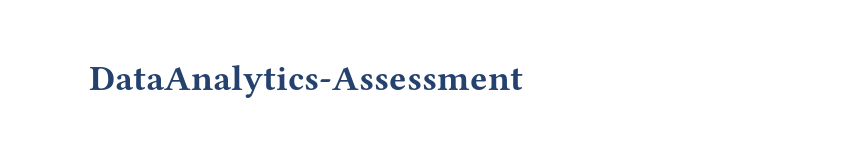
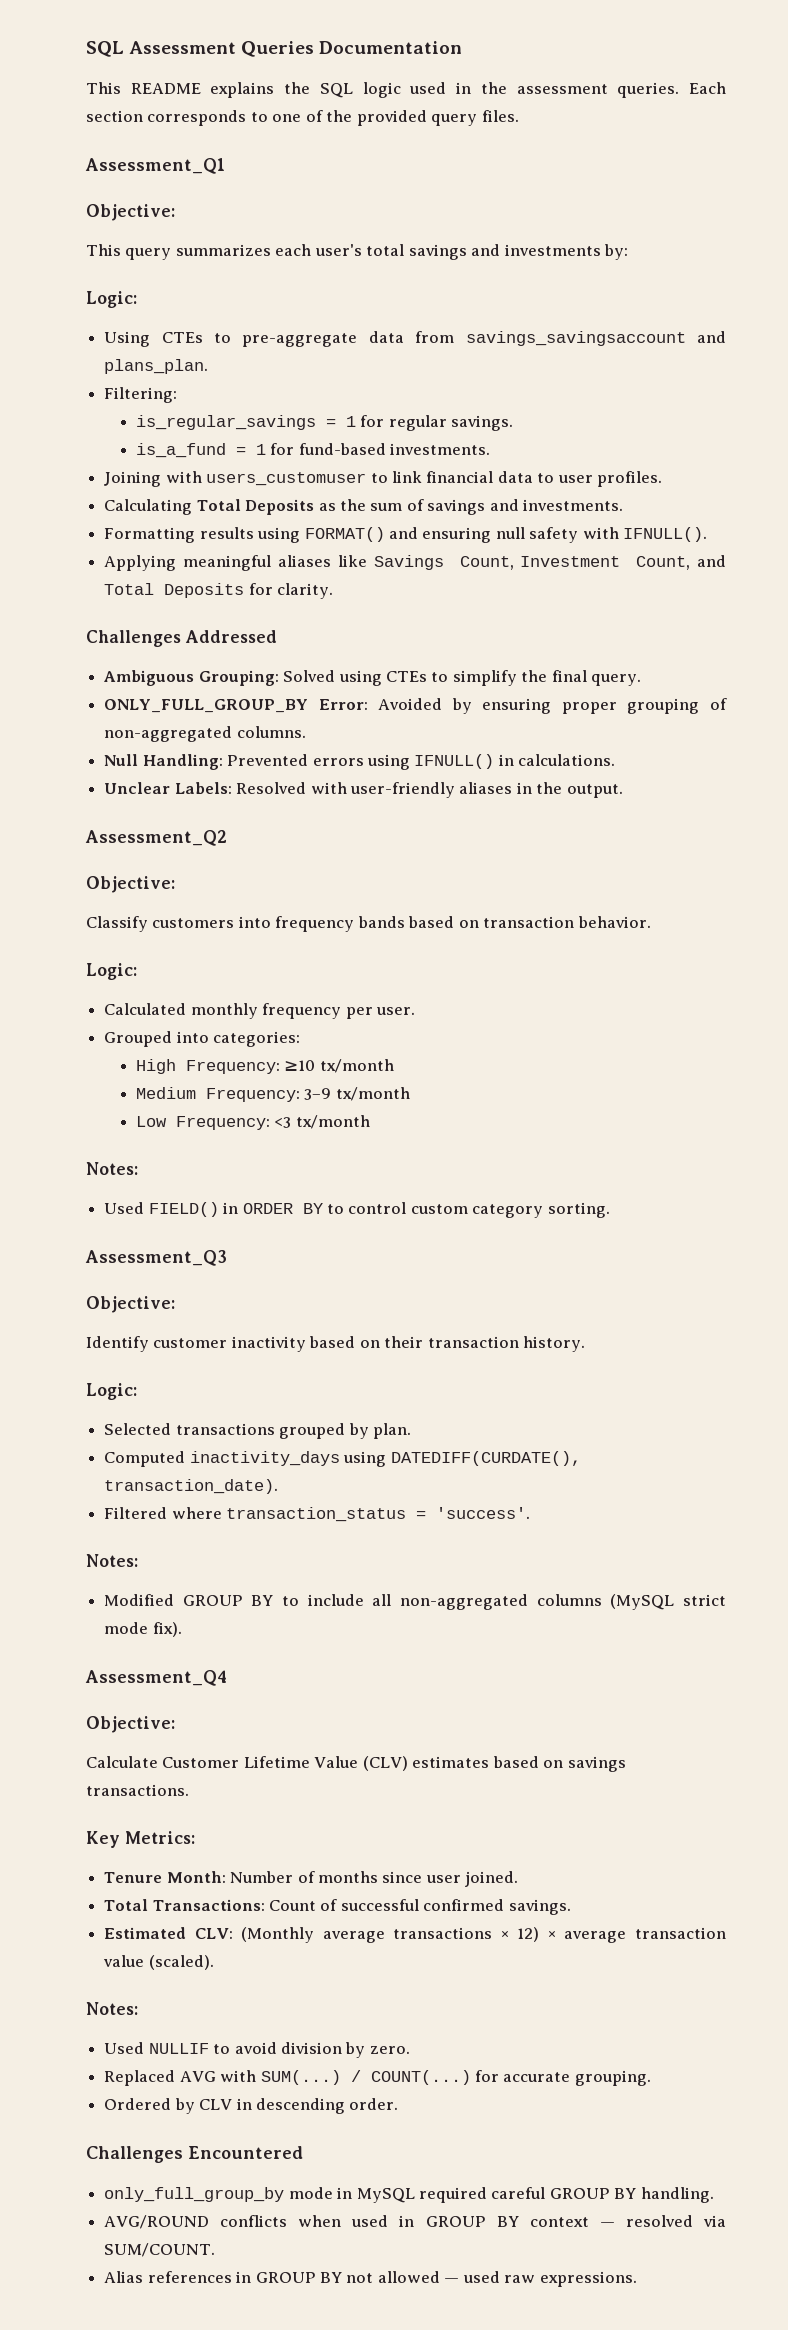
[89,65,523,98] DataAnalytics-Assessment -> [86,41,463,57] [86,82,727,98] [86,110,519,126] [85,158,225,174] [86,204,175,221] [86,244,629,260] [86,291,137,308] [104,331,726,347] [104,359,209,374] [104,387,178,403] [135,415,514,431] [135,443,491,458] [104,471,663,487] [104,499,624,515] [104,527,708,543] [104,555,726,571] [104,583,334,599] [86,630,277,647] [104,670,642,686] [104,698,728,714] [104,726,306,742] [104,754,616,770] [104,782,623,798] [85,830,227,846] [86,876,175,893] [86,916,651,932] [86,963,137,980] [104,1003,415,1019] [104,1031,301,1047] [135,1059,394,1074] [135,1087,410,1102] [135,1115,370,1130] [86,1162,138,1175] [104,1202,610,1218] [85,1250,227,1266] [86,1296,175,1313] [86,1336,586,1352] [86,1383,137,1400] [104,1423,411,1439] [104,1451,581,1467] [104,1479,279,1494] [104,1507,531,1522] [86,1554,138,1567] [104,1594,726,1610] [104,1622,182,1637] [85,1670,227,1686] [86,1716,175,1733] [86,1756,626,1772] [86,1784,189,1796] [86,1831,195,1848] [104,1871,519,1887] [104,1899,571,1915] [104,1927,726,1943] [103,1955,214,1970] [86,2002,138,2015] [104,2042,410,2058] [104,2070,651,2086] [104,2098,399,2114] [86,2146,303,2163] [104,2187,714,2203] [104,2215,727,2229] [104,2243,216,2257] [104,2271,637,2287] SQL Assessment Queries Documentation // This README explains the SQL logic used in the assessment queries. Each section corresponds to one of the provided query files. // Assessment_Q1 // Objective: // This query summarizes each user's total savings and investments by: // Logic: // Using CTEs to pre-aggregate data from savings_savingsaccount and plans_plan. // Filtering: // is_regular_savings = 1 for regular savings. // is_a_fund = 1 for fund-based investments. // Joining with users_customuser to link financial data to user profiles. // Calculating Total Deposits as the sum of savings and investments. // Formatting results using FORMAT() and ensuring null safety with IFNULL(). // Applying meaningful aliases like Savings Count, Investment Count, and Total Deposits for clarity. // Challenges Addressed // Ambiguous Grouping: Solved using CTEs to simplify the final query. // ONLY_FULL_GROUP_BY Error: Avoided by ensuring proper grouping of non-aggregated columns. // Null Handling: Prevented errors using IFNULL() in calculations. // Unclear Labels: Resolved with user-friendly aliases in the output. // Assessment_Q2 // Objective: // Classify customers into frequency bands based on transaction behavior. // Logic: // Calculated monthly frequency per user. // Grouped into categories: // High Frequency: ≥10 tx/month // Medium Frequency: 3–9 tx/month // Low Frequency: <3 tx/month // Notes: // Used FIELD() in ORDER BY to control custom category sorting. // Assessment_Q3 // Objective: // Identify customer inactivity based on their transaction history. // Logic: // Selected transactions grouped by plan. // Computed inactivity_days using DATEDIFF(CURDATE(), transaction_date). // Filtered where transaction_status = 'success'. // Notes: // Modified GROUP BY to include all non-aggregated columns (MySQL strict mode fix). // Assessment_Q4 // Objective: // Calculate Customer Lifetime Value (CLV) estimates based on savings transactions. // Key Metrics: // Tenure Month: Number of months since user joined. // Total Transactions: Count of successful confirmed savings. // Estimated CLV: (Monthly average transactions × 12) × average transaction value (scaled). // Notes: // Used NULLIF to avoid division by zero. // Replaced AVG with SUM(...) / COUNT(...) for accurate grouping. // Ordered by CLV in descending order. // Challenges Encountered // only_full_group_by mode in MySQL required careful GROUP BY handling. // AVG/ROUND conflicts when used in GROUP BY context — resolved via SUM/COUNT. // Alias references in GROUP BY not allowed — used raw expressions.

